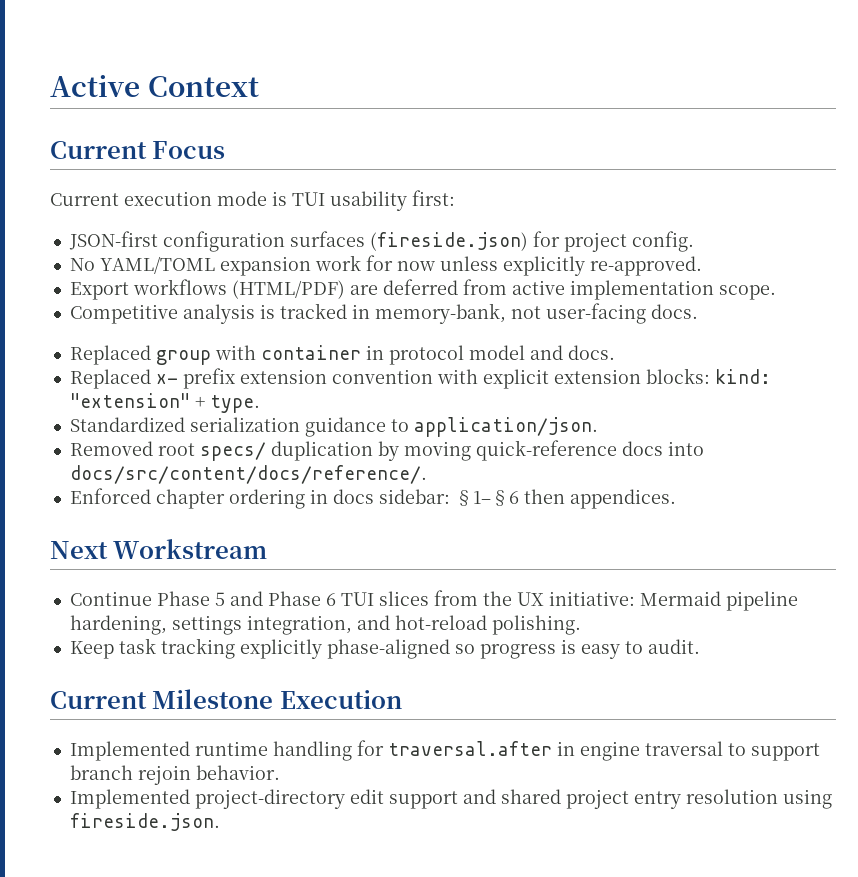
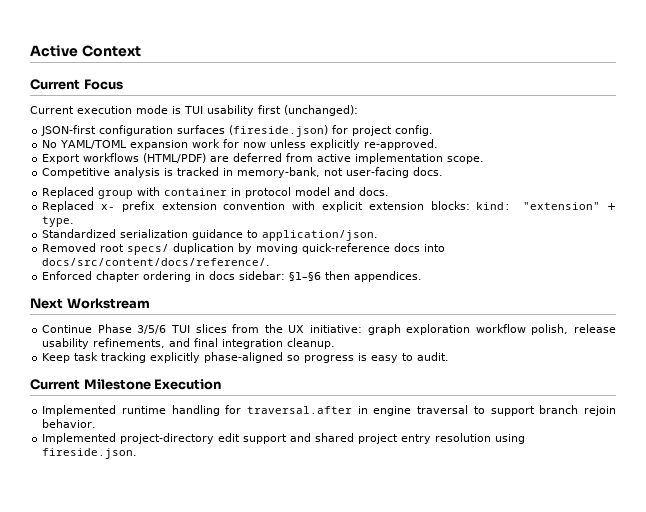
[412,190,455,206] first: -> [258,105,358,116] first (unchanged):
[214,591,336,606] 5 and Phase 6 -> [137,325,167,334] 3/5/6
[639,591,798,611] [69,615,581,635] Mermaid pipeline hardening, settings integration, and hot-reload polishing. -> [367,324,617,335] [42,338,336,349] graph exploration workflow polish, release usability refinements, and final integration cleanup.

